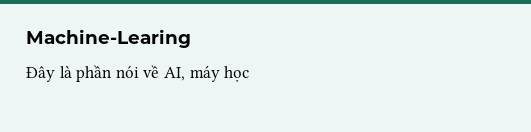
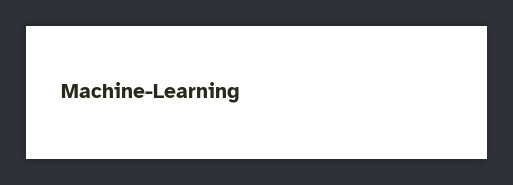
[26,29,191,48] [26,65,250,82] Machine-Learing // Đây là phần nói về AI, máy học -> [61,82,240,103] Machine-Learning

